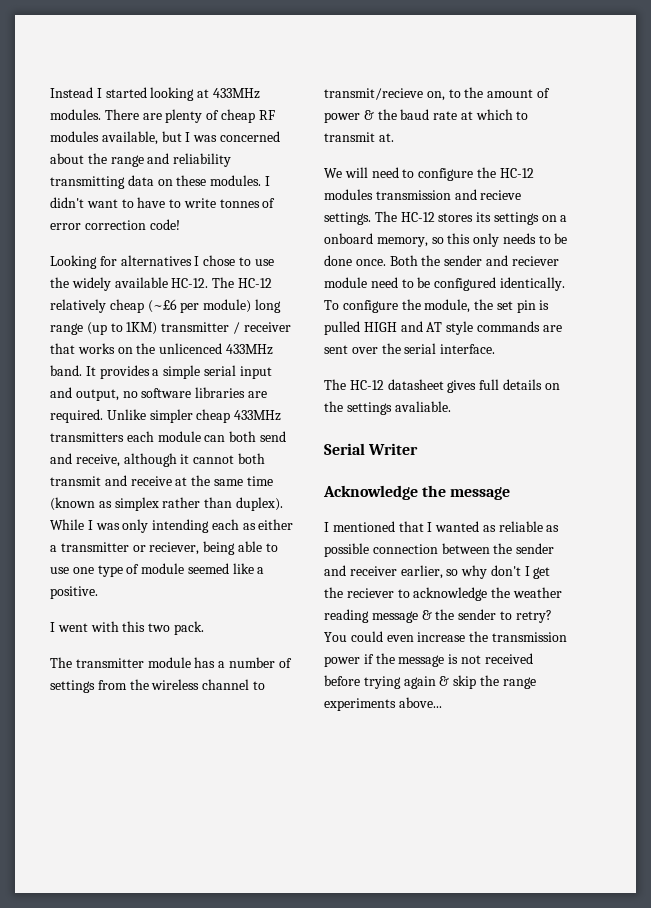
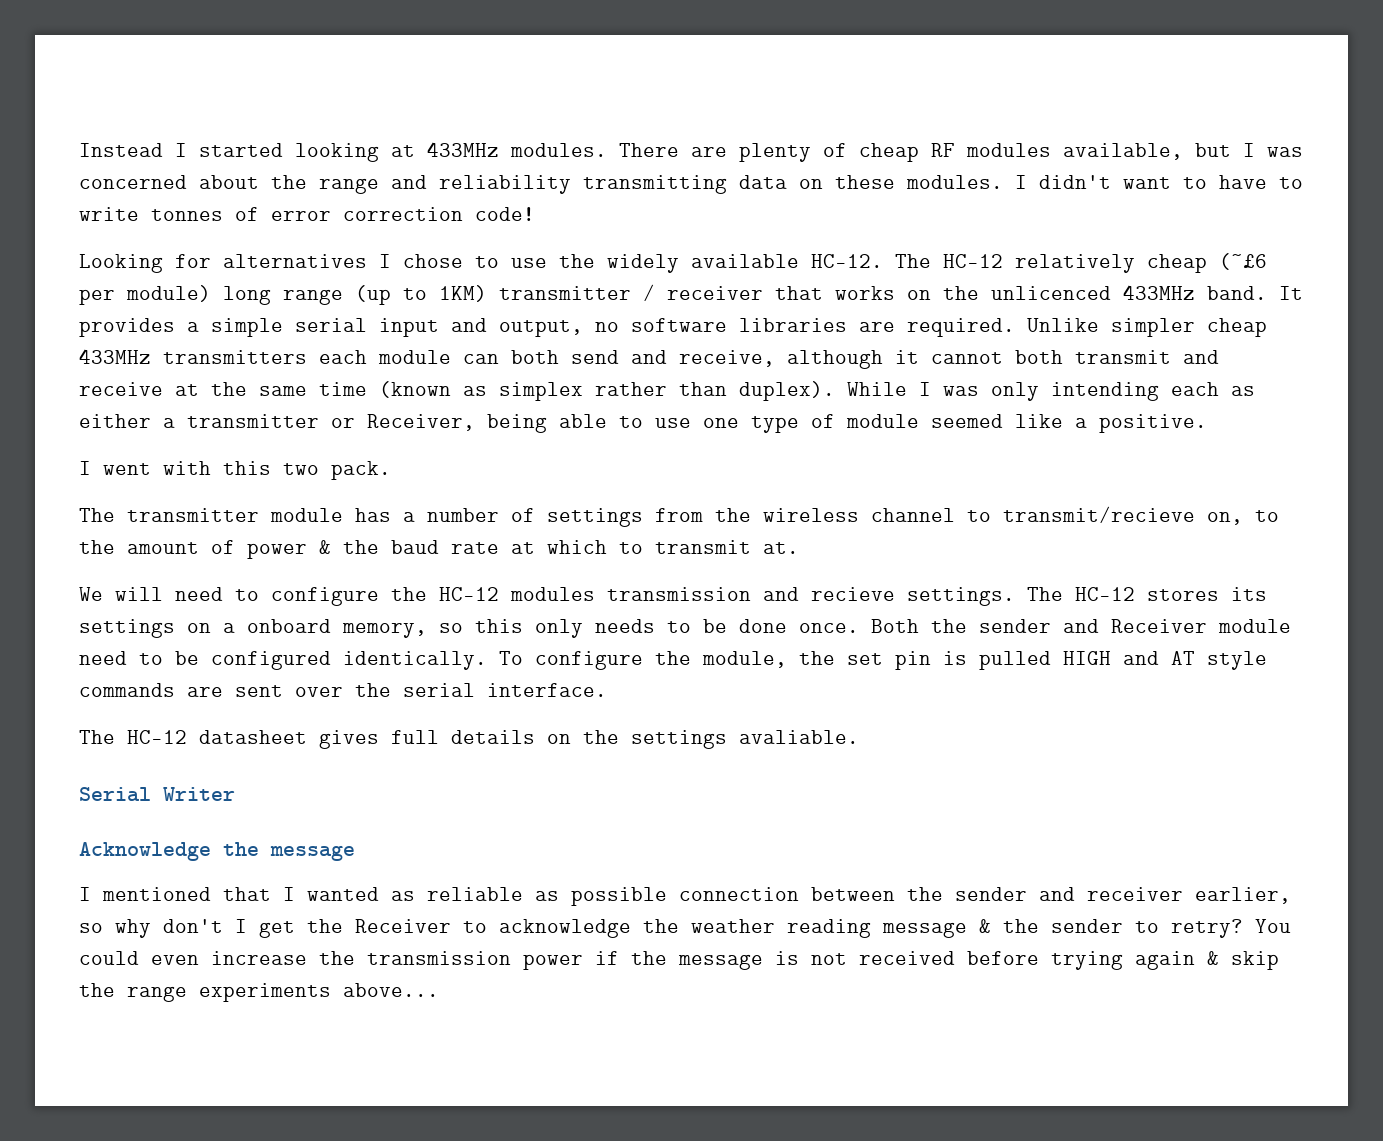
[149,542,200,555] reciever, -> [367,414,475,431] Receiver,
[511,256,559,266] reciever -> [1111,619,1207,633] Receiver
[346,588,394,598] reciever -> [355,919,451,933] Receiver

